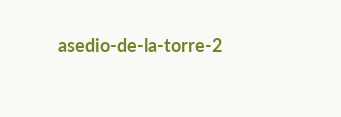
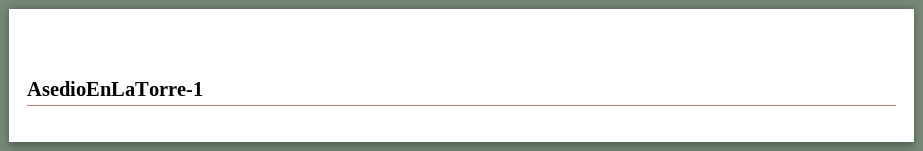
[58,38,222,52] asedio-de-la-torre-2 -> [27,81,203,96] AsedioEnLaTorre-1

